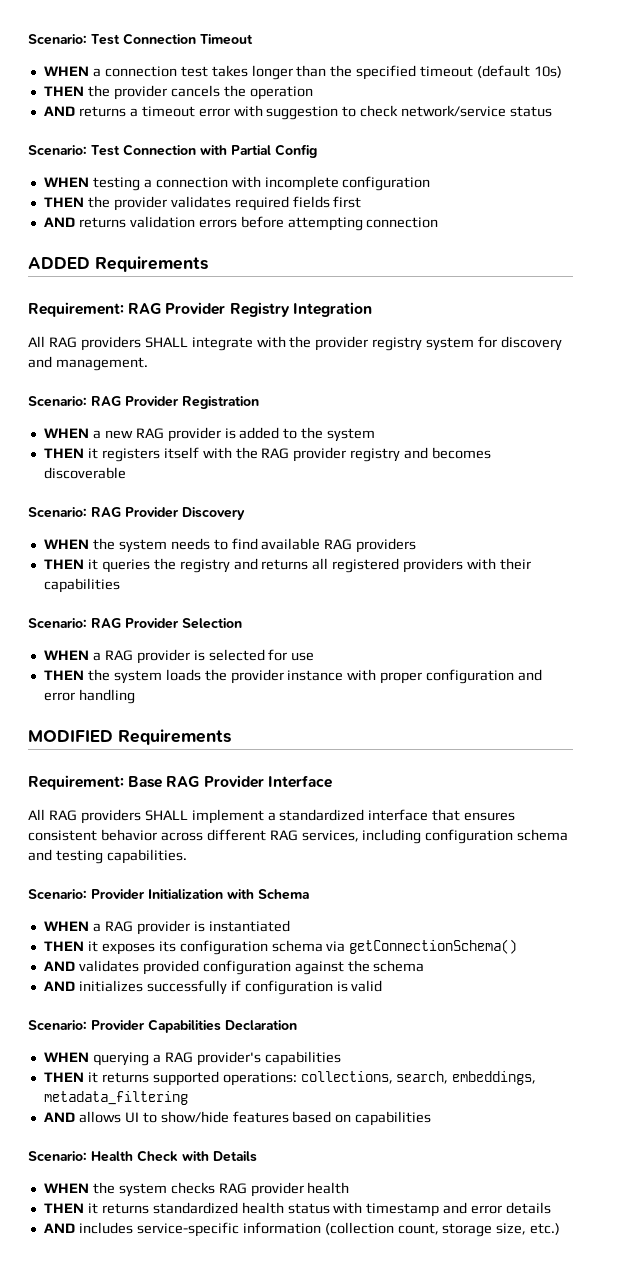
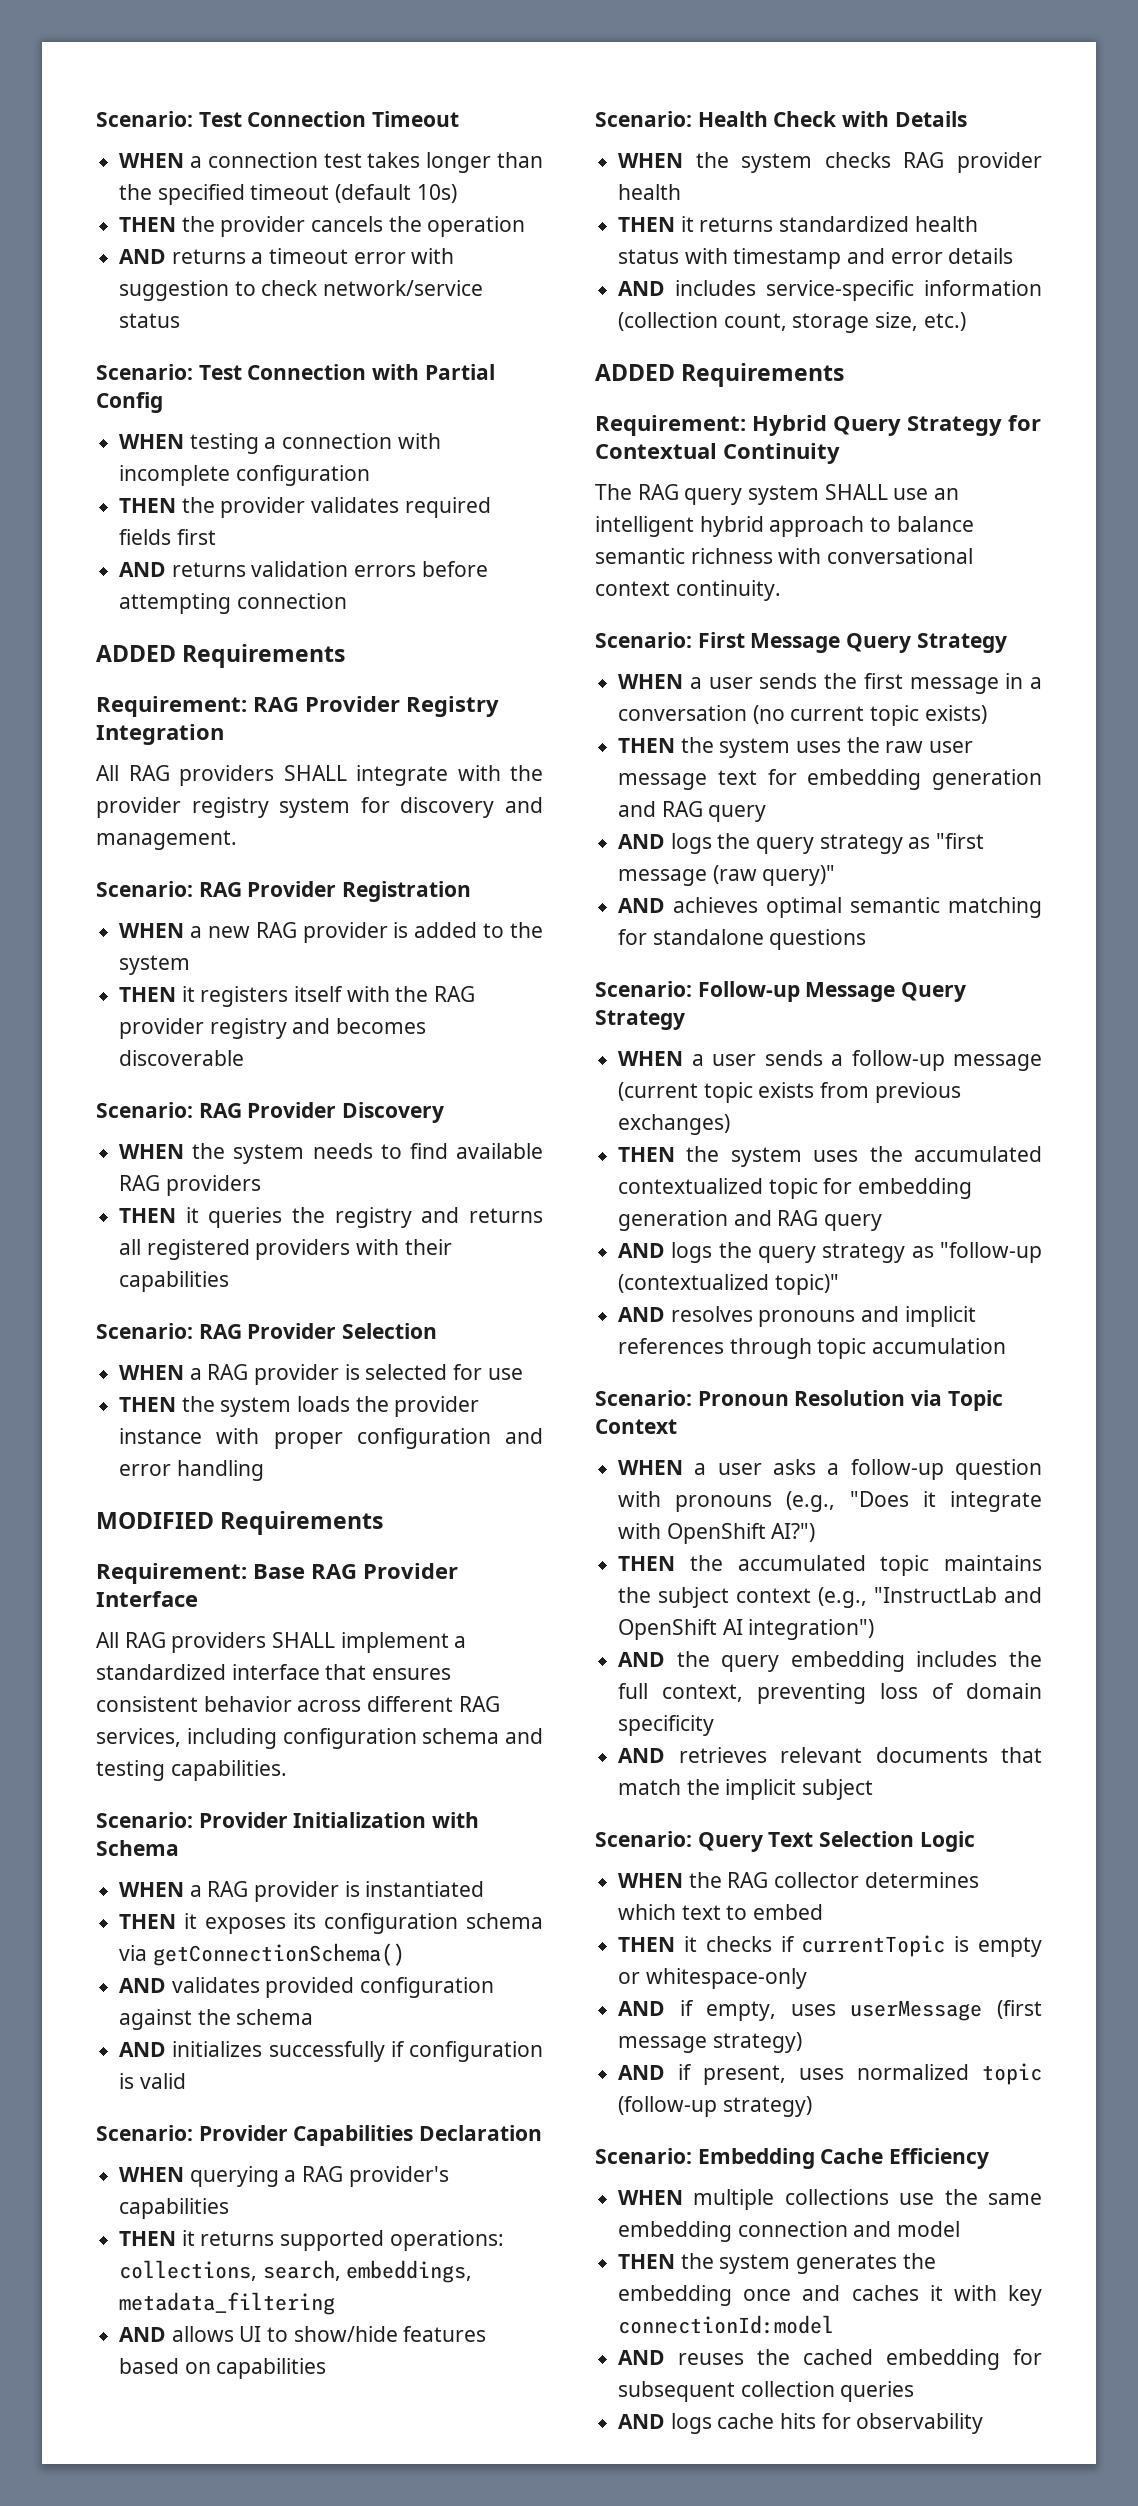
(561, 1229) none -> [595,363,845,387] [595,415,1041,436] [595,443,840,464] [595,484,960,505] [595,516,974,537] [595,548,974,564] [595,580,781,601] [595,632,1007,653] [618,673,1042,694] [618,705,987,726] [618,737,974,758] [618,769,1042,790] [618,801,767,822] [618,833,985,854] [618,865,836,886] [618,897,1042,918] [618,929,867,950] [595,981,967,1002] [595,1010,685,1030] [618,1050,1042,1071] [618,1082,961,1103] [618,1114,731,1135] [618,1146,1042,1167] [618,1178,973,1199] [618,1210,883,1231] [618,1242,1042,1263] [618,1274,839,1295] [618,1306,976,1327] [618,1338,1007,1359] [595,1390,1003,1411] [595,1419,677,1434] [618,1459,1042,1480] [618,1491,1042,1512] [618,1523,816,1544] [618,1555,1042,1576] [618,1587,1042,1608] [618,1619,875,1640] [618,1651,1042,1672] [618,1683,1042,1704] [618,1715,715,1736] [618,1747,1042,1763] [618,1779,874,1800] [595,1831,975,1852] [618,1872,979,1888] [618,1904,824,1920] [618,1935,1042,1957] [618,1968,807,1989] [618,2000,1042,2021] [618,2032,802,2053] [618,2063,1042,2085] [618,2096,812,2117] [595,2148,990,2169] [618,2189,1042,2210] [618,2221,961,2242] [618,2253,936,2274] [618,2285,1042,2306] [618,2315,835,2334] [618,2349,1042,2370] [618,2381,915,2402] [618,2413,984,2434] // ADDED Requirements // Requirement: Hybrid Query Strategy for Contextual Continuity // The RAG query system SHALL use an intelligent hybrid approach to balance semantic richness with conversational context continuity. // Scenario: First Message Query Strategy // WHEN a user sends the first message in a conversation (no current topic exists) // THEN the system uses the raw user message text for embedding generation and RAG query // AND logs the query strategy as "first message (raw query)" // AND achieves optimal semantic matching for standalone questions // Scenario: Follow-up Message Query Strategy // WHEN a user sends a follow-up message (current topic exists from previous exchanges) // THEN the system uses the accumulated contextualized topic for embedding generation and RAG query // AND logs the query strategy as "follow-up (contextualized topic)" // AND resolves pronouns and implicit references through topic accumulation // Scenario: Pronoun Resolution via Topic Context // WHEN a user asks a follow-up question with pronouns (e.g., "Does it integrate with OpenShift AI?") // THEN the accumulated topic maintains the subject context (e.g., "InstructLab and OpenShift AI integration") // AND the query embedding includes the full context, preventing loss of domain specificity // AND retrieves relevant documents that match the implicit subject // Scenario: Query Text Selection Logic // WHEN the RAG collector determines which text to embed // THEN it checks if currentTopic is empty or whitespace-only // AND if empty, uses userMessage (first message strategy) // AND if present, uses normalized topic (follow-up strategy) // Scenario: Embedding Cache Efficiency // WHEN multiple collections use the same embedding connection and model // THEN the system generates the embedding once and caches it with key connectionId:model // AND reuses the cached embedding for subsequent collection queries // AND logs cache hits for observability

